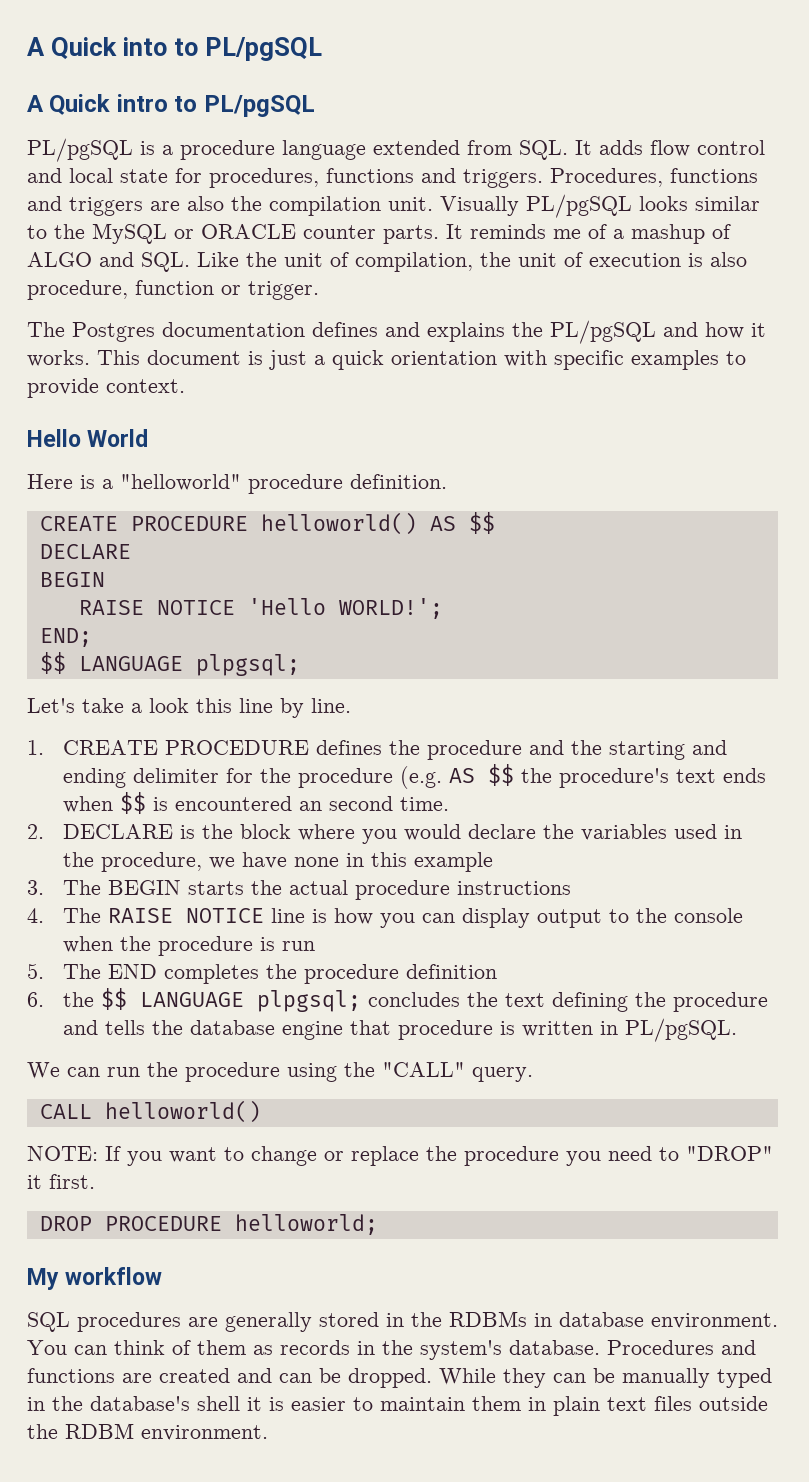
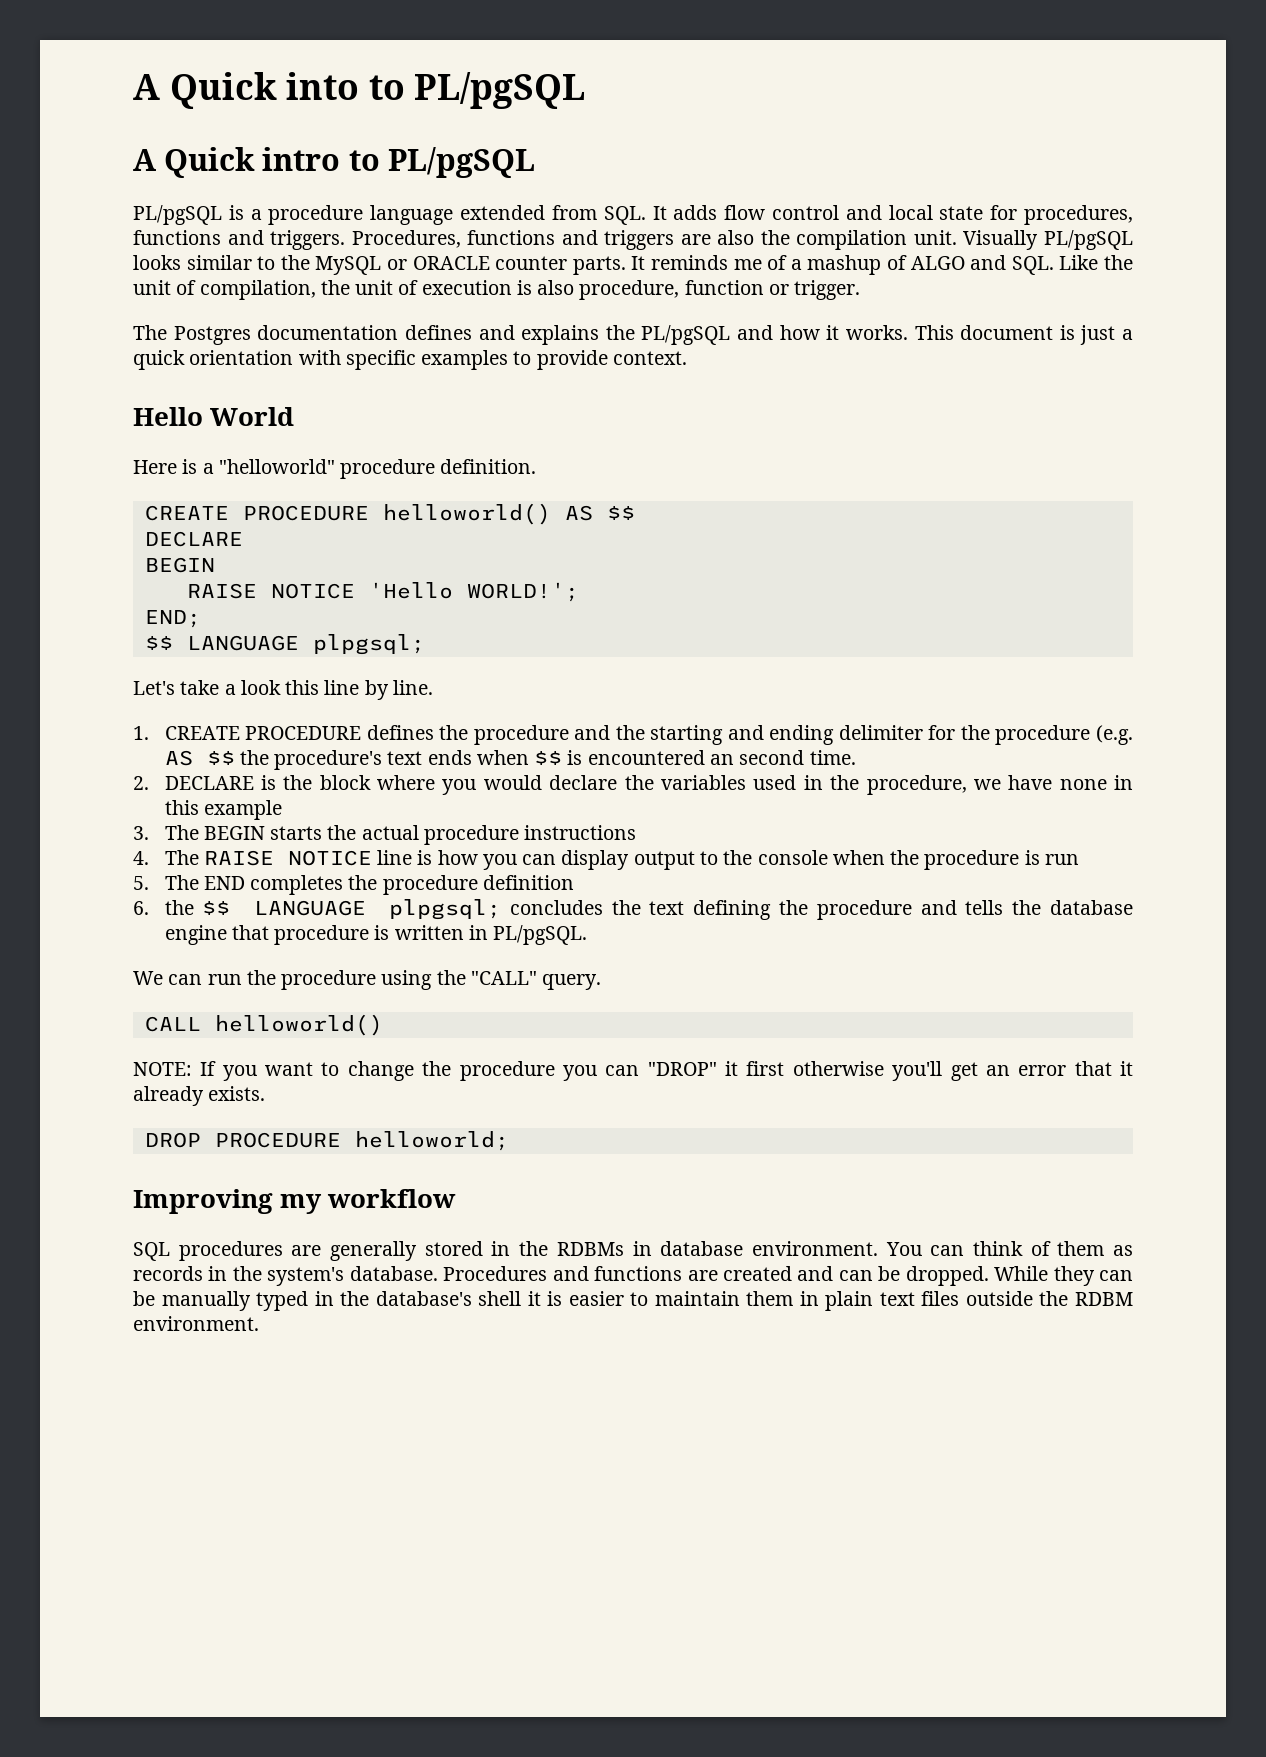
[324,1146,419,1166] or replace -> (414, 1071) none
[608,1146,773,1161] [27,1174,95,1189] need to "DROP" it first. -> [605,1061,1133,1081] [133,1086,266,1106] can "DROP" it first otherwise you'll get an error that it already exists.
[27,1268,59,1290] My -> [133,1189,323,1214] Improving my

